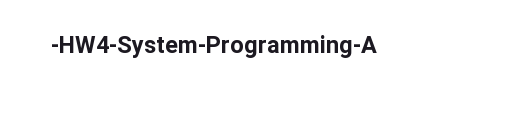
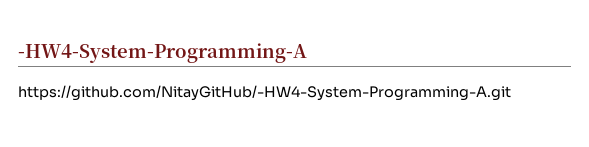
(377, 46) none -> [18,85,511,101] // https://github.com/NitayGitHub/-HW4-System-Programming-A.git

